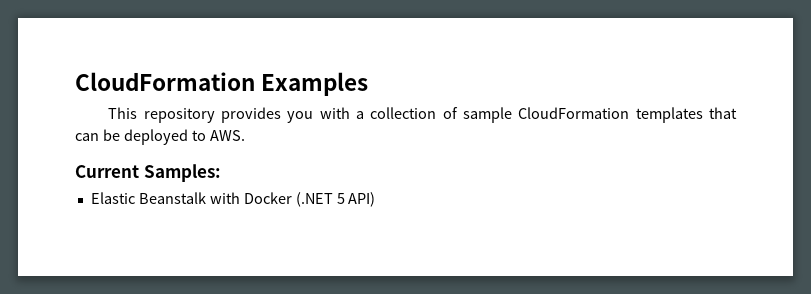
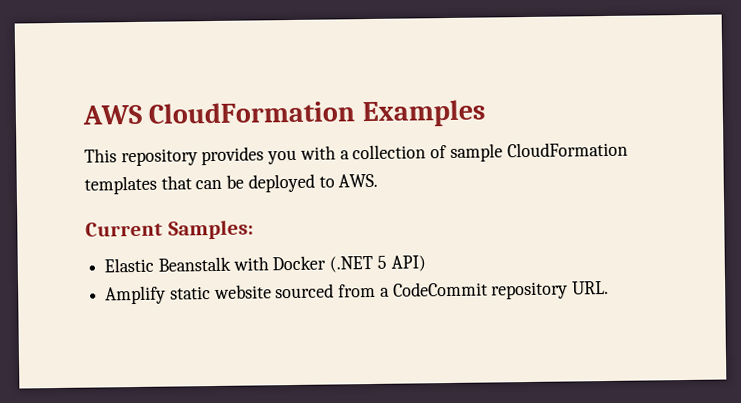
(75, 81) none -> [82,104,142,125] AWS
(376, 199) none -> [105,280,610,305] // Amplify static website sourced from a CodeCommit repository URL.

